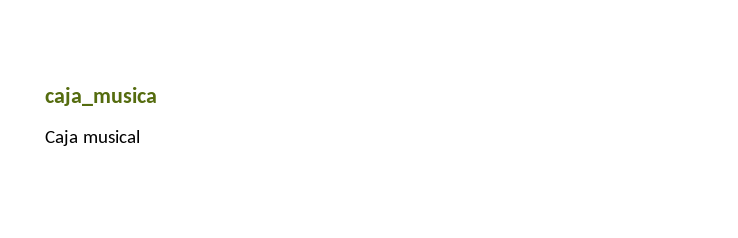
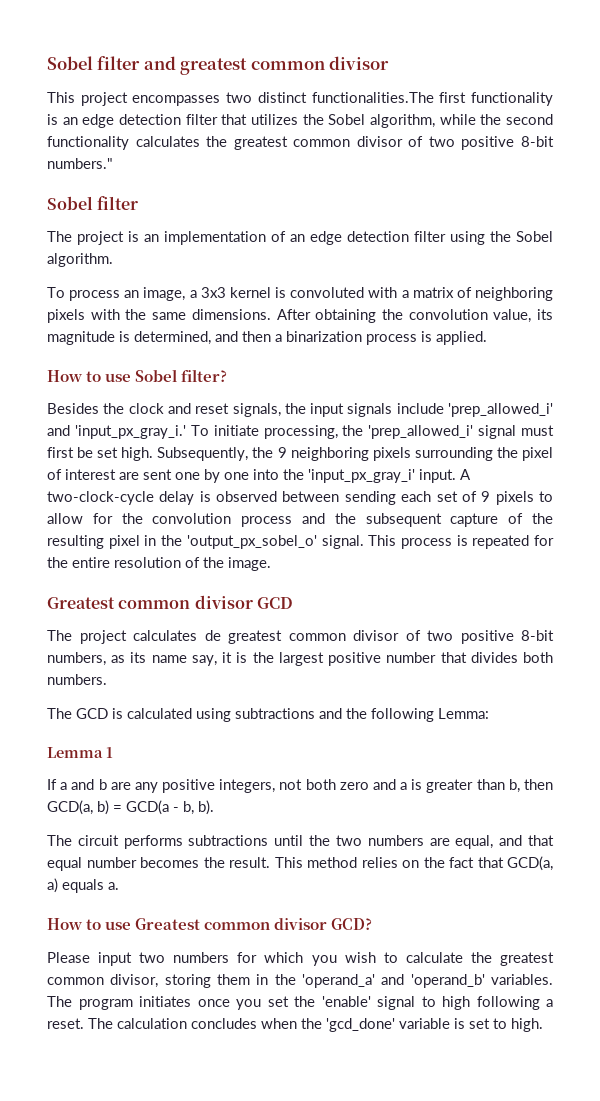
[45,87,157,106] [45,130,140,146] caja_musica // Caja musical -> [47,56,390,75] [47,92,553,106] [47,114,553,128] [47,136,554,150] [47,158,113,169] [47,196,139,210] [47,231,553,245] [47,253,113,267] [47,287,553,301] [47,309,553,323] [47,331,487,345] [47,369,228,382] [47,403,553,417] [47,425,554,439] [47,447,553,461] [47,469,471,483] [47,491,554,505] [47,513,553,527] [47,535,554,549] [47,557,271,571] [47,595,293,609] [47,630,554,644] [47,652,553,666] [47,674,107,685] [47,708,489,722] [47,747,113,758] [47,779,554,793] [47,800,214,815] [47,835,554,849] [47,856,553,871] [47,878,119,893] [47,918,373,930] [47,952,554,966] [47,974,553,988] [47,996,553,1010] [47,1018,543,1032] Sobel filter and greatest common divisor // This project encompasses two distinct functionalities.The first functionality is an edge detection filter that utilizes the Sobel algorithm, while the second functionality calculates the greatest common divisor of two positive 8-bit numbers." // Sobel filter // The project is an implementation of an edge detection filter using the Sobel algorithm. // To process an image, a 3x3 kernel is convoluted with a matrix of neighboring pixels with the same dimensions. After obtaining the convolution value, its magnitude is determined, and then a binarization process is applied. // How to use Sobel filter? // Besides the clock and reset signals, the input signals include 'prep_allowed_i' and 'input_px_gray_i.' To initiate processing, the 'prep_allowed_i' signal must first be set high. Subsequently, the 9 neighboring pixels surrounding the pixel of interest are sent one by one into the 'input_px_gray_i' input. A two-clock-cycle delay is observed between sending each set of 9 pixels to allow for the convolution process and the subsequent capture of the resulting pixel in the 'output_px_sobel_o' signal. This process is repeated for the entire resolution of the image. // Greatest common divisor GCD // The project calculates de greatest common divisor of two positive 8-bit numbers, as its name say, it is the largest positive number that divides both numbers. // The GCD is calculated using subtractions and the following Lemma: // Lemma 1 // If a and b are any positive integers, not both zero and a is greater than b, then GCD(a, b) = GCD(a - b, b). // The circuit performs subtractions until the two numbers are equal, and that equal number becomes the result. This method relies on the fact that GCD(a, a) equals a. // How to use Greatest common divisor GCD? // Please input two numbers for which you wish to calculate the greatest common divisor, storing them in the 'operand_a' and 'operand_b' variables. The program initiates once you set the 'enable' signal to high following a reset. The calculation concludes when the 'gcd_done' variable is set to high.

